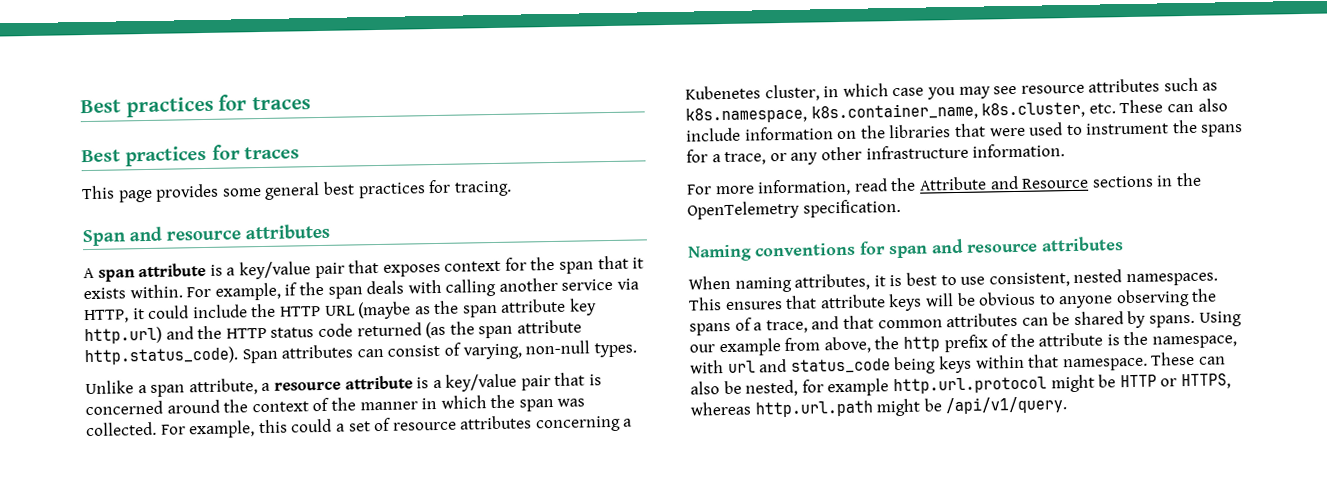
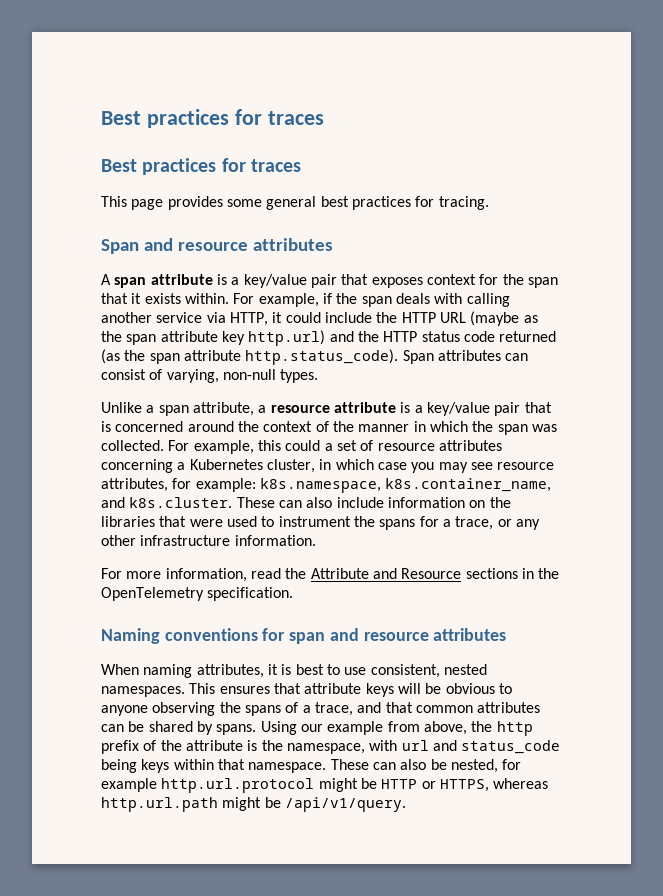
[685,85,761,100] Kubenetes -> [189,459,263,470] Kubernetes
[1088,77,1219,93] [685,101,1116,124] attributes such as k8s.namespace, k8s.container_name, k8s.cluster, etc. -> [101,478,552,493] [101,497,233,508] attributes, for example: k8s.namespace, k8s.container_name, and k8s.cluster.

